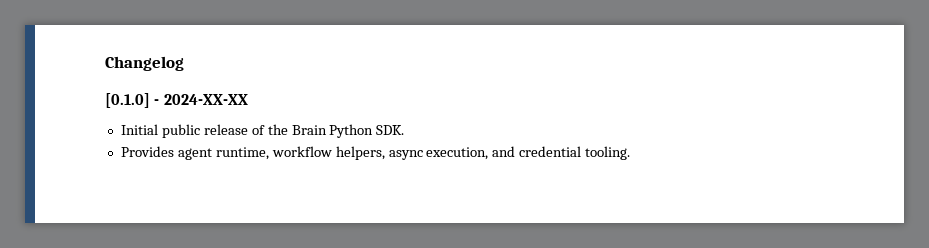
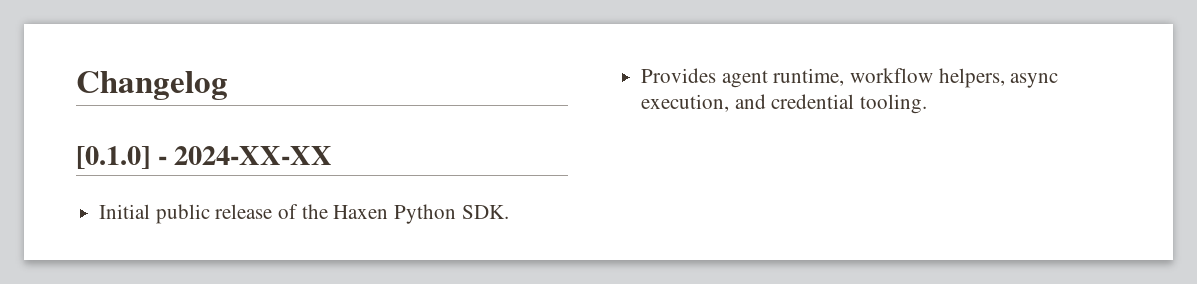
[291,125,327,135] Brain -> [333,205,389,219] Haxen

